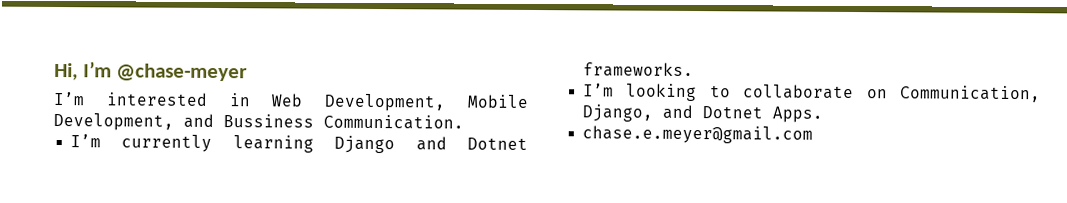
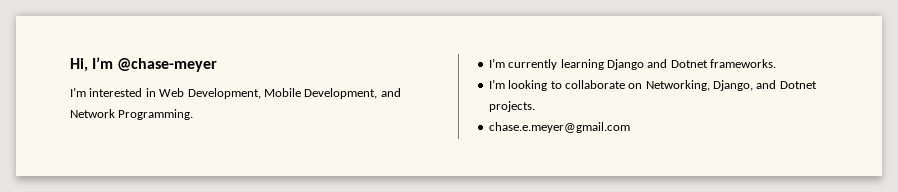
[223,114,464,130] Bussiness Communication. -> [70,109,194,120] Network Programming.
[900,85,1041,103] Communication, -> [645,80,710,91] Networking,
[772,106,824,123] Apps. -> [488,101,535,112] projects.

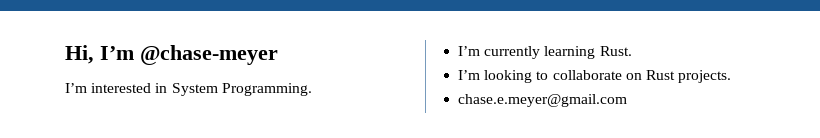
[159,88,401,99] [70,109,115,118] Web Development, Mobile Development, and Network -> [171,83,218,96] System
[606,59,776,70] Django and Dotnet frameworks. -> [599,46,632,56] Rust.
[645,80,817,91] Networking, Django, and Dotnet -> [645,70,675,80] Rust

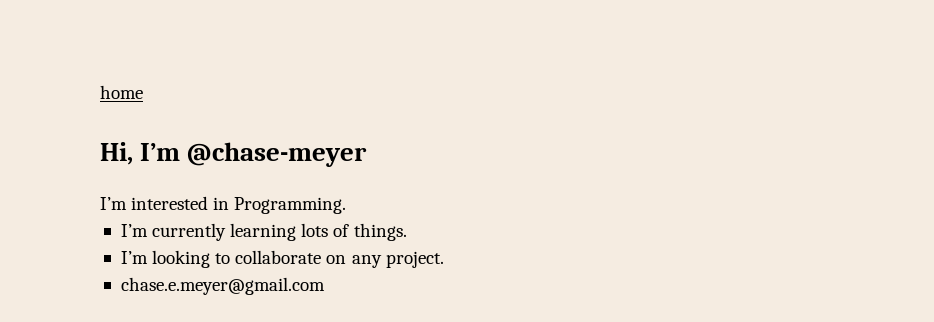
(65, 54) none -> [100,85,143,99] home //
[171,83,218,96] System -> (230, 203) none
[599,46,632,56] Rust. -> [301,223,407,241] lots of things.
[645,70,732,83] Rust projects. -> [351,251,444,268] any project.

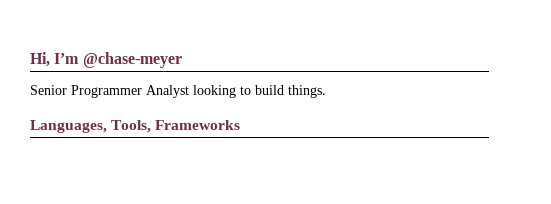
[100,85,143,99] home // -> (30, 59) none
[100,196,347,214] [120,223,407,241] [120,250,444,268] [120,277,325,295] I’m interested in Programming. // I’m currently learning lots of things. // I’m looking to collaborate on any project. // chase.e.meyer@gmail.com -> [30,85,326,98] [30,120,241,133] Senior Programmer Analyst looking to build things. // Languages, Tools, Frameworks

